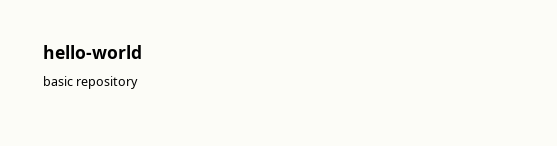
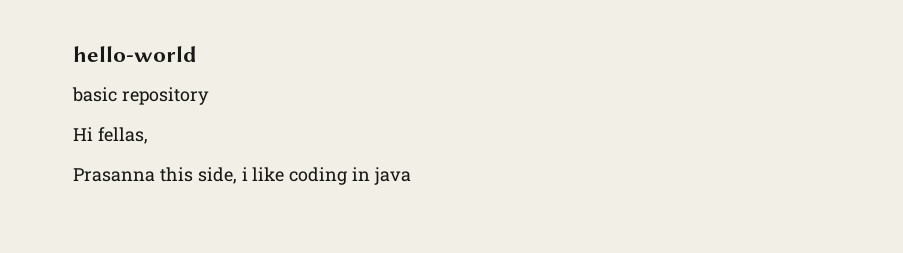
(139, 82) none -> [73,127,148,144] [73,167,412,185] // Hi fellas, // Prasanna this side, i like coding in java

